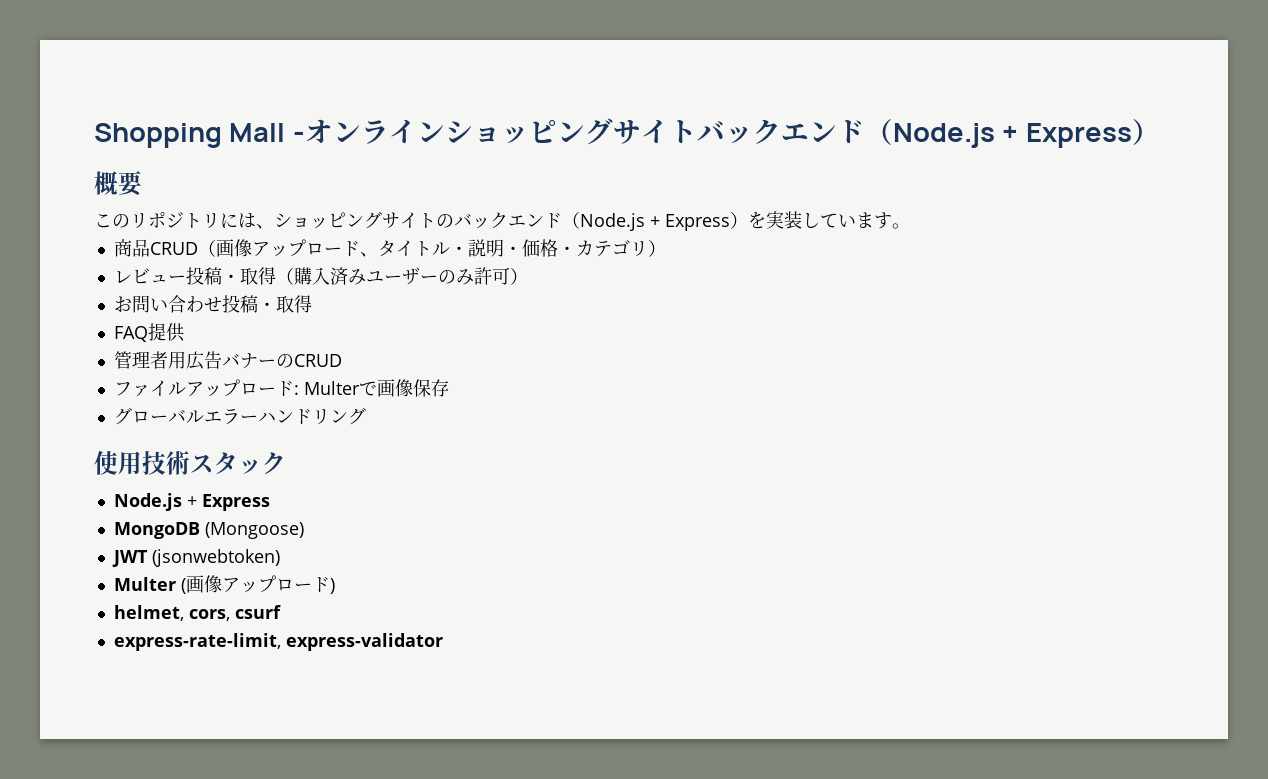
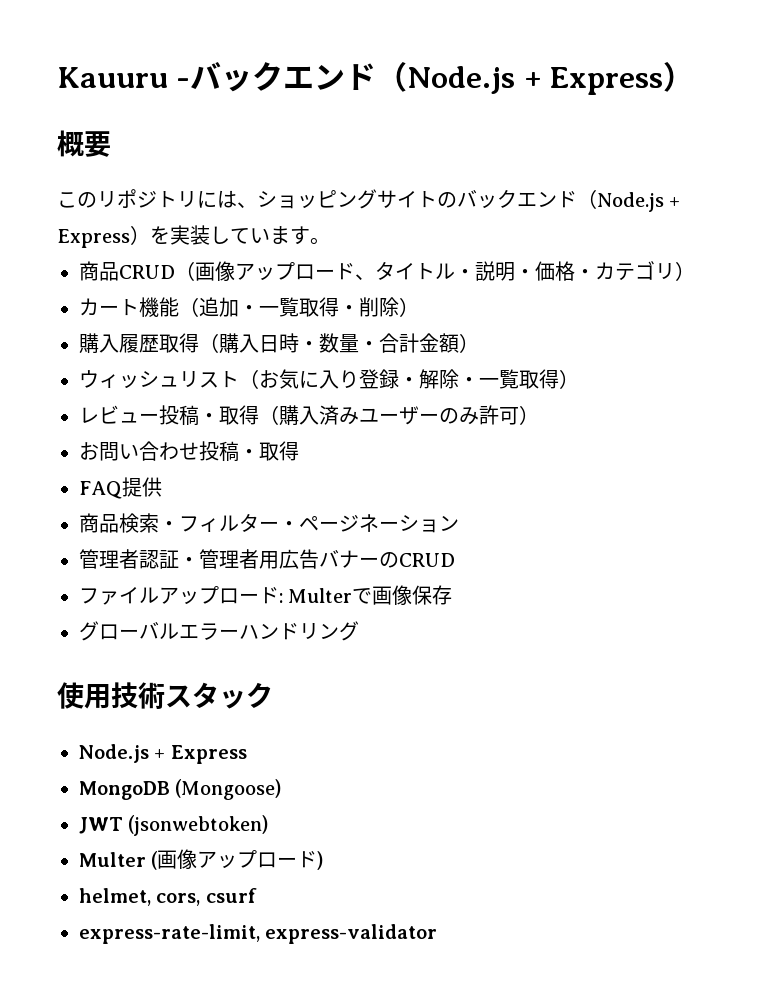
[94,118,697,148] Shopping Mall -オンラインショッピングサイト -> [57,67,191,88] Kauuru -
(666, 248) none -> [79,297,419,317] [79,333,479,354] [79,369,579,389] // カート機能（追加・一覧取得・削除） // 購入履歴取得（購入日時・数量・合計金額） // ウィッシュリスト（お気に入り登録・解除・一覧取得）
(185, 332) none -> [79,513,459,533] [79,549,199,569] 商品検索・フィルター・ページネーション // 管理者認証・

